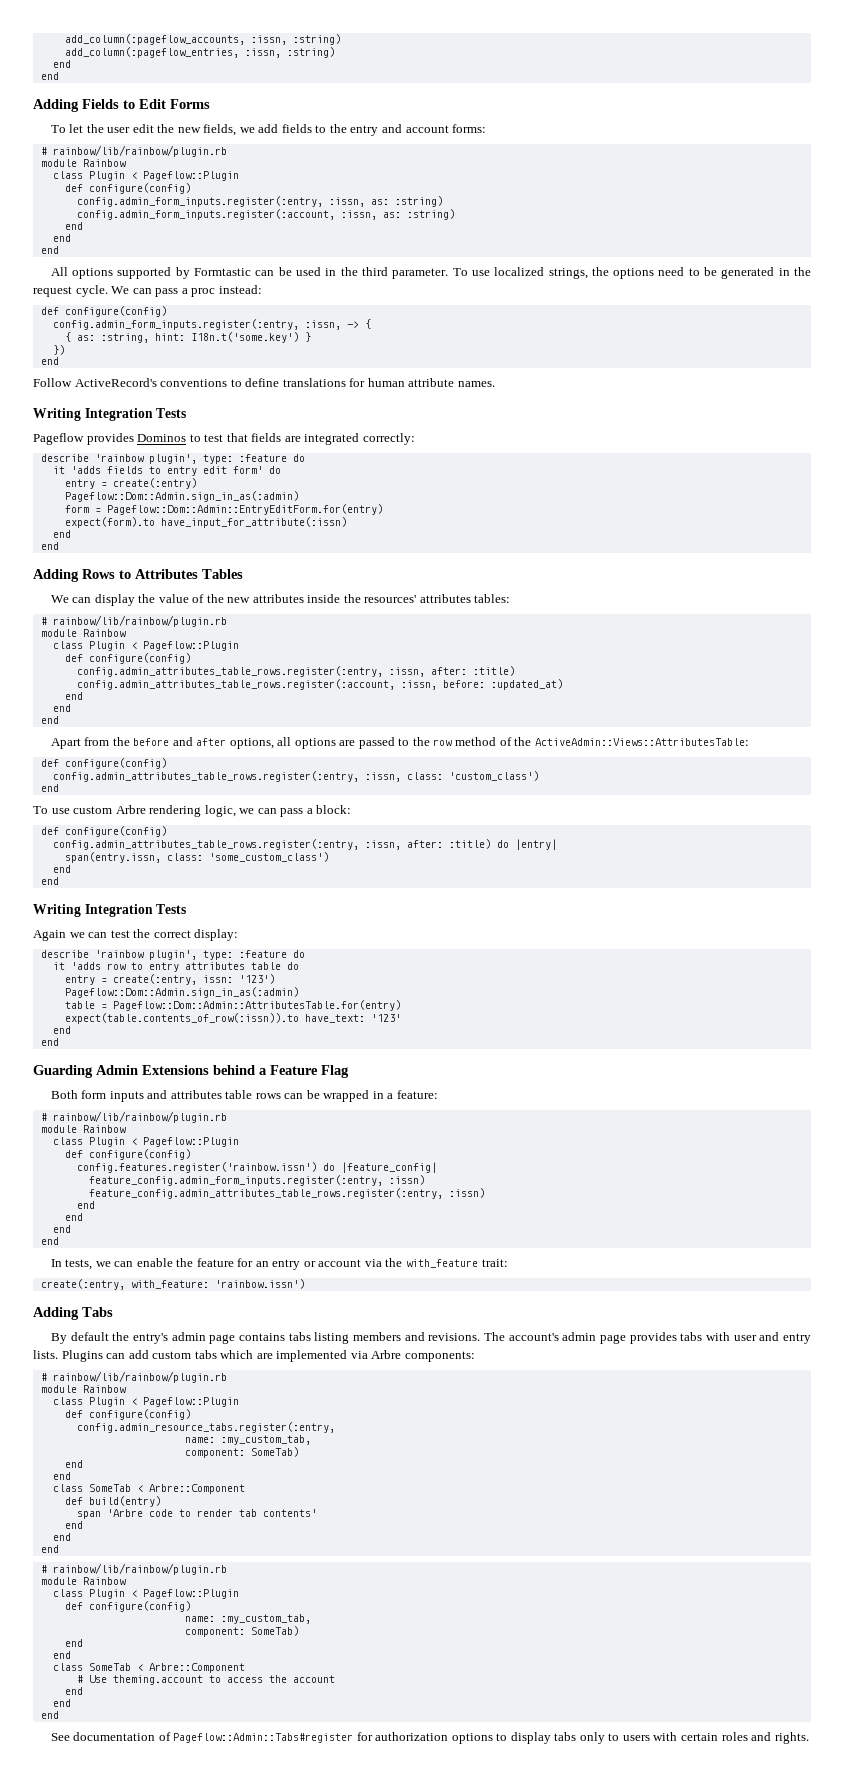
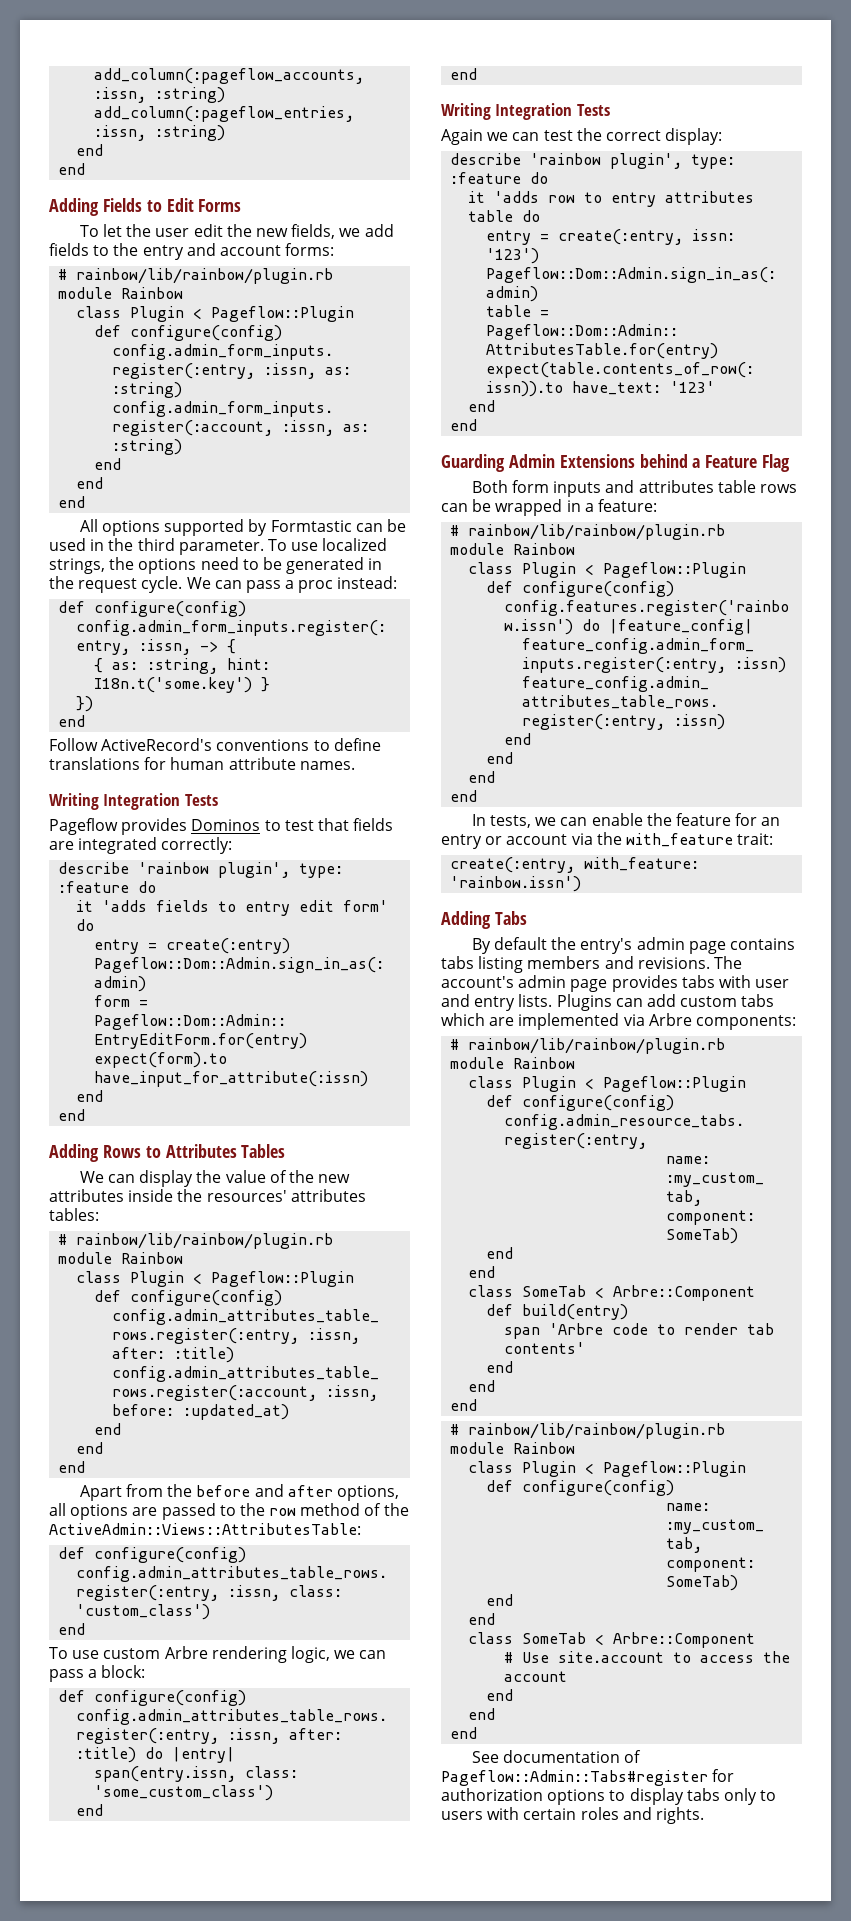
[112,1675,203,1685] theming.account -> [558,1651,665,1663] site.account

